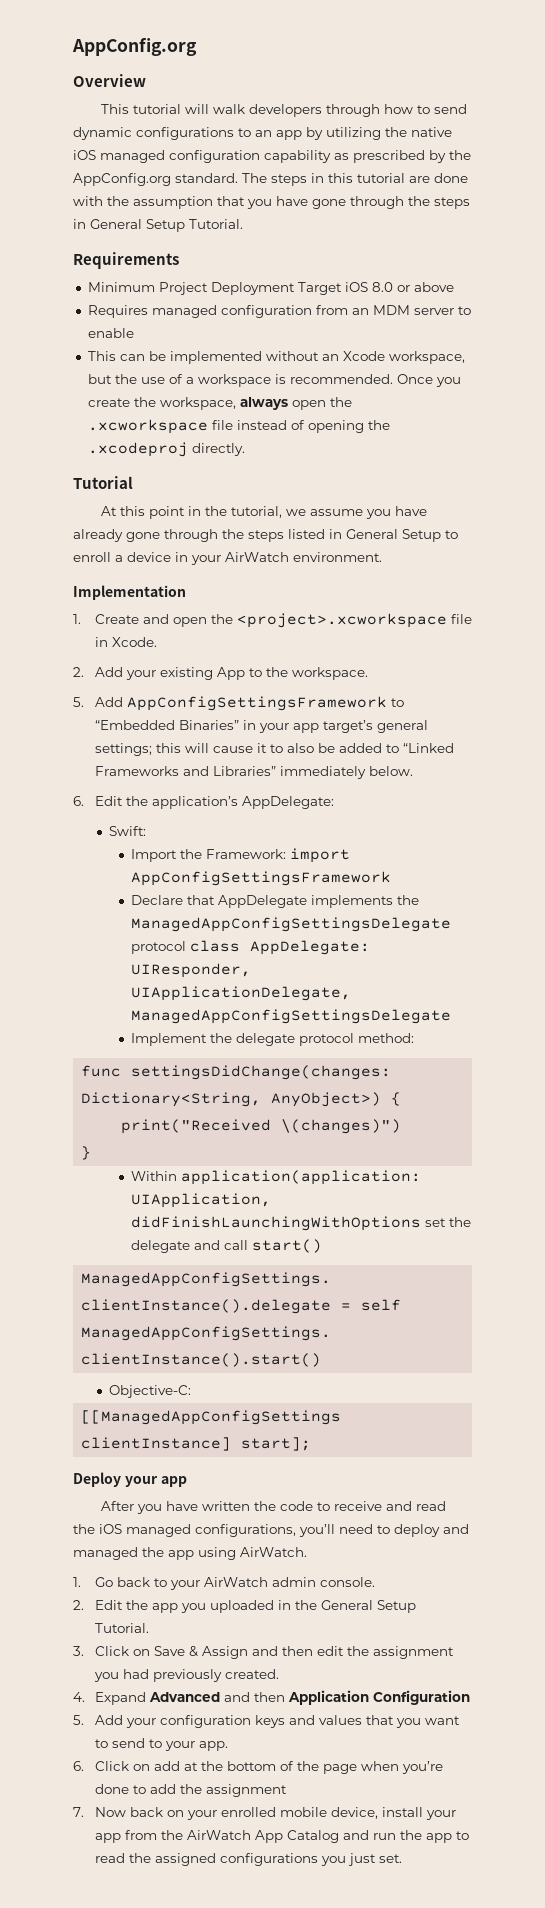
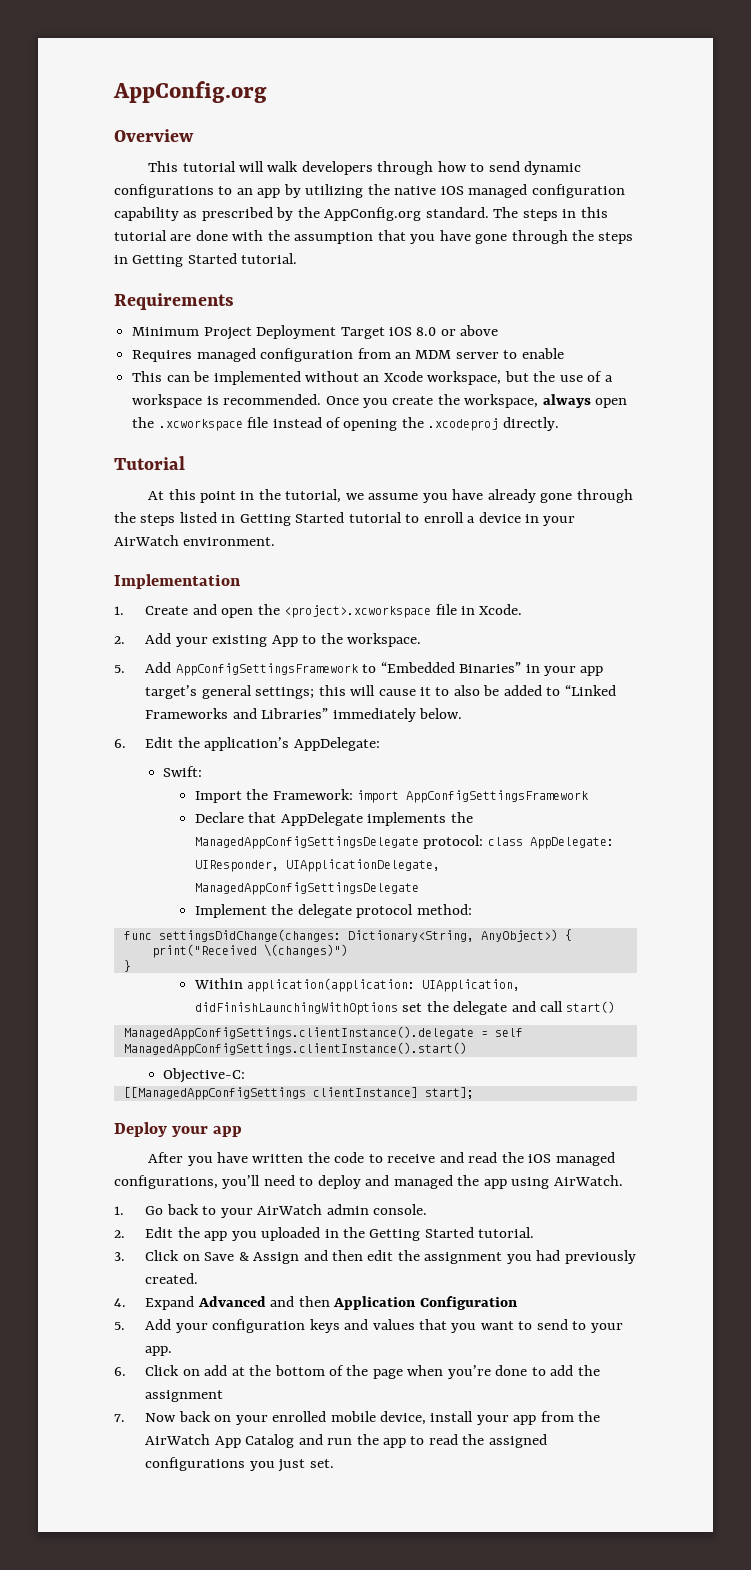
[90,219,243,232] General Setup Tutorial. -> [132,253,298,267] Getting Started tutorial.
[346,529,441,542] General Setup -> [239,512,402,526] Getting Started tutorial
[130,941,186,954] protocol -> [423,835,484,849] protocol:
[320,1600,416,1613] [94,1623,149,1633] General Setup Tutorial. -> [369,1227,535,1241] Getting Started tutorial.

